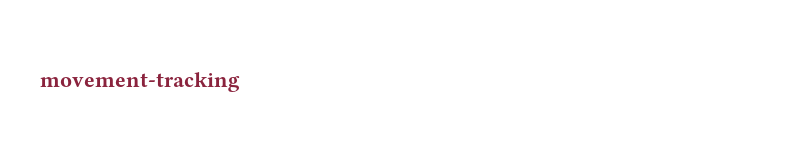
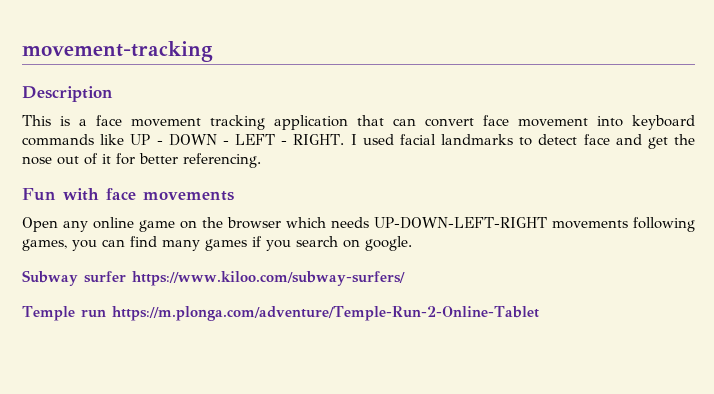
(240, 82) none -> [22,86,113,102] [22,115,695,130] [22,134,695,149] [22,153,261,168] [22,188,234,201] [22,217,695,232] [22,236,412,251] [22,270,405,286] [22,306,539,321] // Description // This is a face movement tracking application that can convert face movement into keyboard commands like UP - DOWN - LEFT - RIGHT. I used facial landmarks to detect face and get the nose out of it for better referencing. // Fun with face movements // Open any online game on the browser which needs UP-DOWN-LEFT-RIGHT movements following games, you can find many games if you search on google. // Subway surfer https://www.kiloo.com/subway-surfers/ // Temple run https://m.plonga.com/adventure/Temple-Run-2-Online-Tablet

